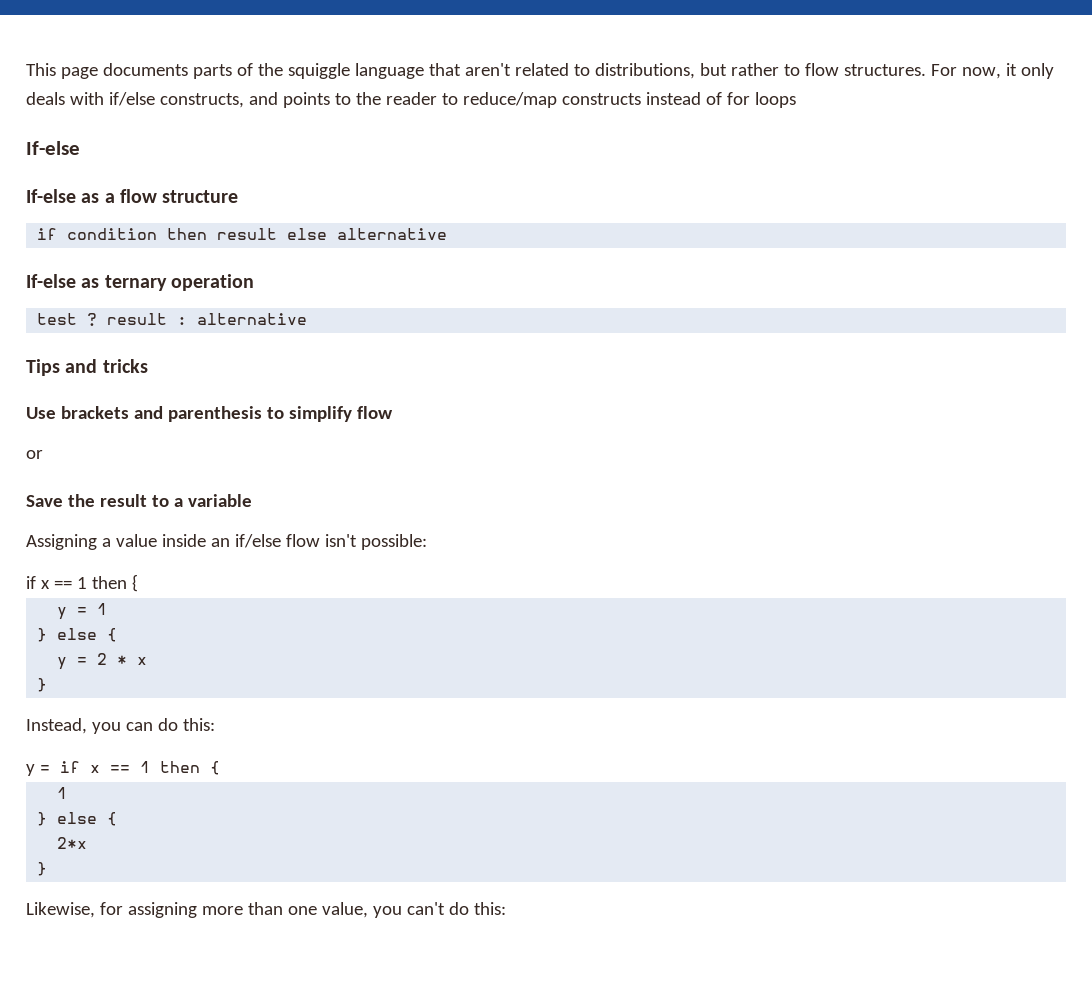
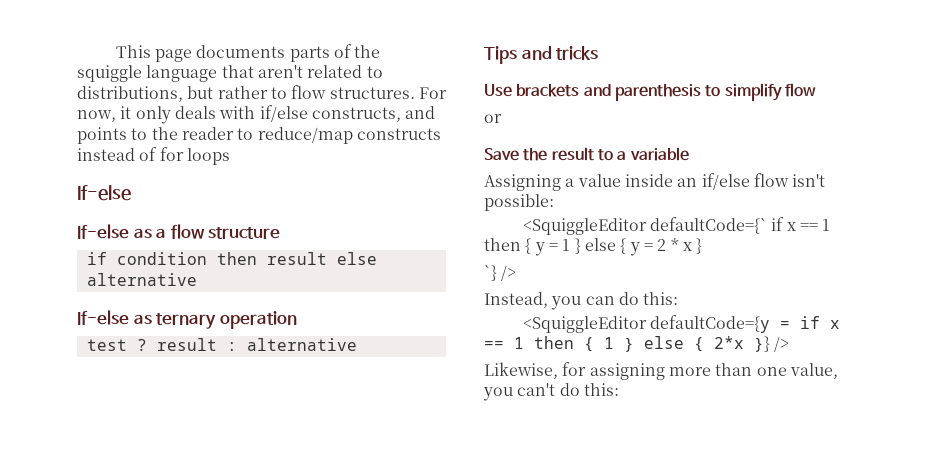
[26,574,138,592] if x == 1 then { // -> [522,217,831,235] [484,238,532,254] <SquiggleEditor defaultCode={` if x == 1 then {
[37,628,118,642] // } else { // -> [574,238,627,254] } else {
[37,678,48,692] // } -> [696,238,703,254] [484,265,517,281] } // `} />
[26,764,35,776] y -> [522,315,771,333] <SquiggleEditor defaultCode={y
[57,787,68,799] [37,812,118,826] // 1 // } else { // -> [604,336,704,352] 1 } else {
[37,862,48,876] // } -> [754,336,790,352] }} />

